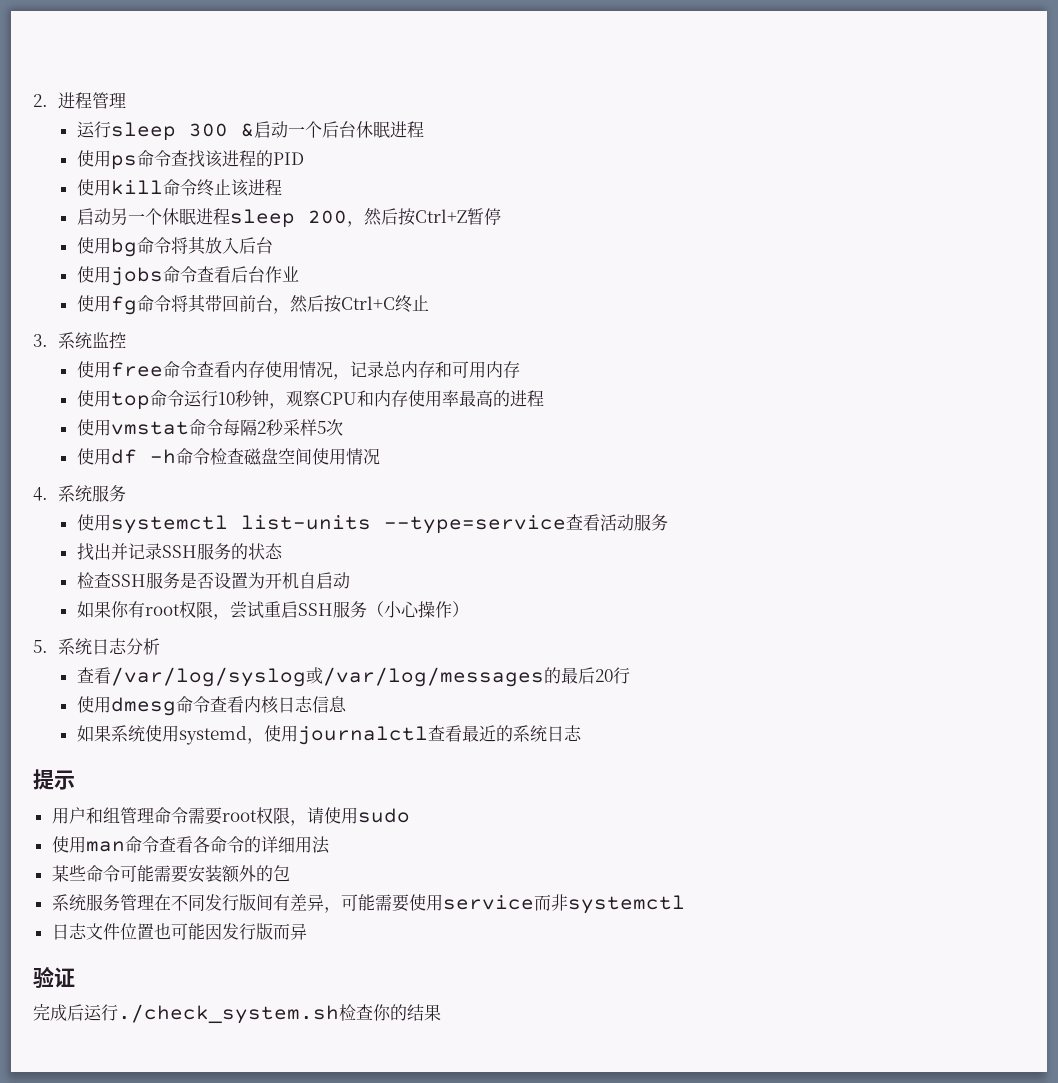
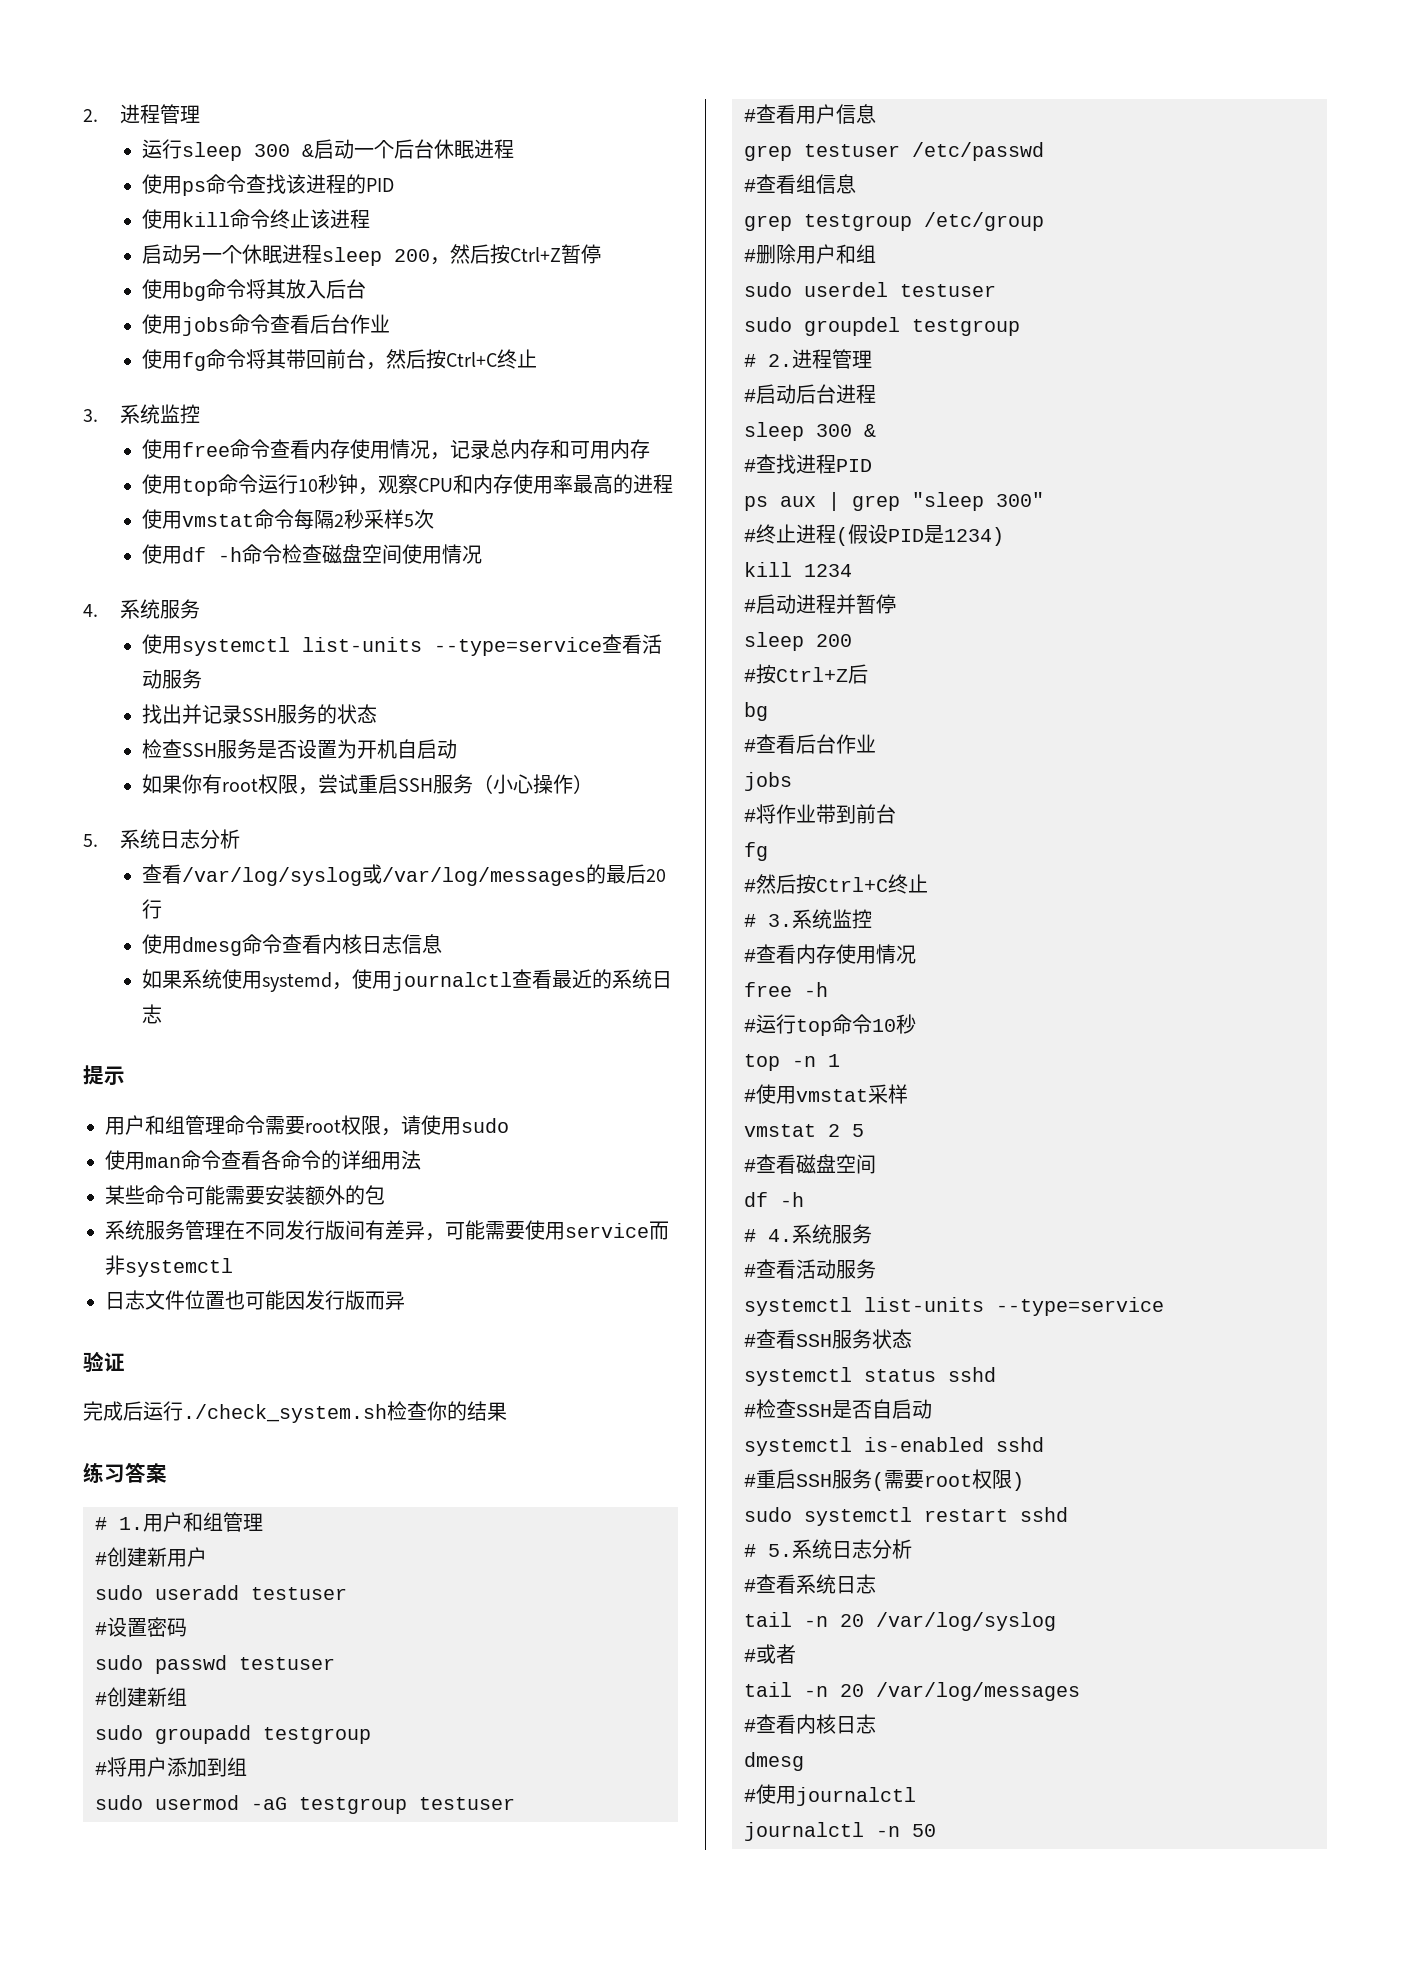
(441, 1012) none -> [83,1462,167,1483] [95,1512,263,1532] [95,1547,207,1567] [95,1585,347,1600] [95,1617,187,1637] [95,1655,335,1674] [95,1687,187,1707] [95,1725,371,1744] [95,1757,247,1777] [95,1795,515,1814] [744,104,876,124] [744,142,1044,161] [744,174,856,194] [744,212,1044,231] [744,244,876,264] [744,282,996,297] [744,317,1020,336] [744,349,872,369] [744,384,876,404] [744,422,876,441] [744,454,872,474] [744,492,1044,511] [744,524,1004,546] [744,562,852,577] [744,594,896,614] [744,632,852,651] [744,664,868,684] [744,702,768,721] [744,734,876,754] [744,772,792,791] [744,804,896,824] [744,842,768,861] [744,874,928,894] [744,909,872,929] [744,944,916,964] [744,982,828,997] [744,1014,916,1036] [744,1054,840,1071] [744,1084,908,1104] [744,1124,864,1137] [744,1154,876,1174] [744,1192,804,1207] [744,1224,872,1244] [744,1259,876,1279] [744,1297,1164,1316] [744,1329,912,1349] [744,1367,996,1386] [744,1399,932,1419] [744,1437,1044,1456] [744,1469,1024,1491] [744,1507,1068,1526] [744,1539,912,1559] [744,1574,876,1594] [744,1612,1056,1631] [744,1644,796,1664] [744,1682,1080,1701] [744,1714,876,1734] [744,1752,804,1771] [744,1784,916,1806] [744,1822,936,1841] // 练习答案 // # 1.用户和组管理 // #创建新用户 // sudo useradd testuser // #设置密码 // sudo passwd testuser // #创建新组 // sudo groupadd testgroup // #将用户添加到组 // sudo usermod -aG testgroup testuser // #查看用户信息 // grep testuser /etc/passwd // #查看组信息 // grep testgroup /etc/group // #删除用户和组 // sudo userdel testuser // sudo groupdel testgroup // # 2.进程管理 // #启动后台进程 // sleep 300 & // #查找进程PID // ps aux | grep "sleep 300" // #终止进程(假设PID是1234) // kill 1234 // #启动进程并暂停 // sleep 200 // #按Ctrl+Z后 // bg // #查看后台作业 // jobs // #将作业带到前台 // fg // #然后按Ctrl+C终止 // # 3.系统监控 // #查看内存使用情况 // free -h // #运行top命令10秒 // top -n 1 // #使用vmstat采样 // vmstat 2 5 // #查看磁盘空间 // df -h // # 4.系统服务 // #查看活动服务 // systemctl list-units --type=service // #查看SSH服务状态 // systemctl status sshd // #检查SSH是否自启动 // systemctl is-enabled sshd // #重启SSH服务(需要root权限) // sudo systemctl restart sshd // # 5.系统日志分析 // #查看系统日志 // tail -n 20 /var/log/syslog // #或者 // tail -n 20 /var/log/messages // #查看内核日志 // dmesg // #使用journalctl // journalctl -n 50

